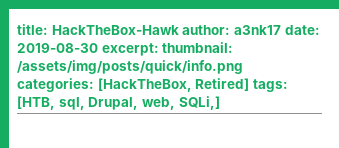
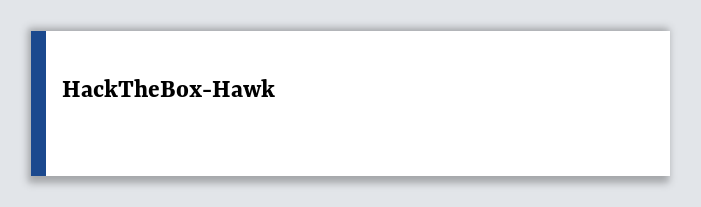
[17,24,320,35] [17,42,234,56] [17,60,243,74] [17,78,288,92] [17,96,220,110] title: HackTheBox-Hawk author: a3nk17 date: 2019-08-30 excerpt: thumbnail: /assets/img/posts/quick/info.png categories: [HackTheBox, Retired] tags: [HTB, sql, Drupal, web, SQLi,] -> [62,79,275,97] HackTheBox-Hawk

